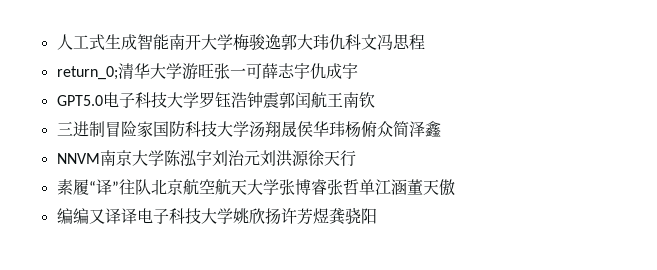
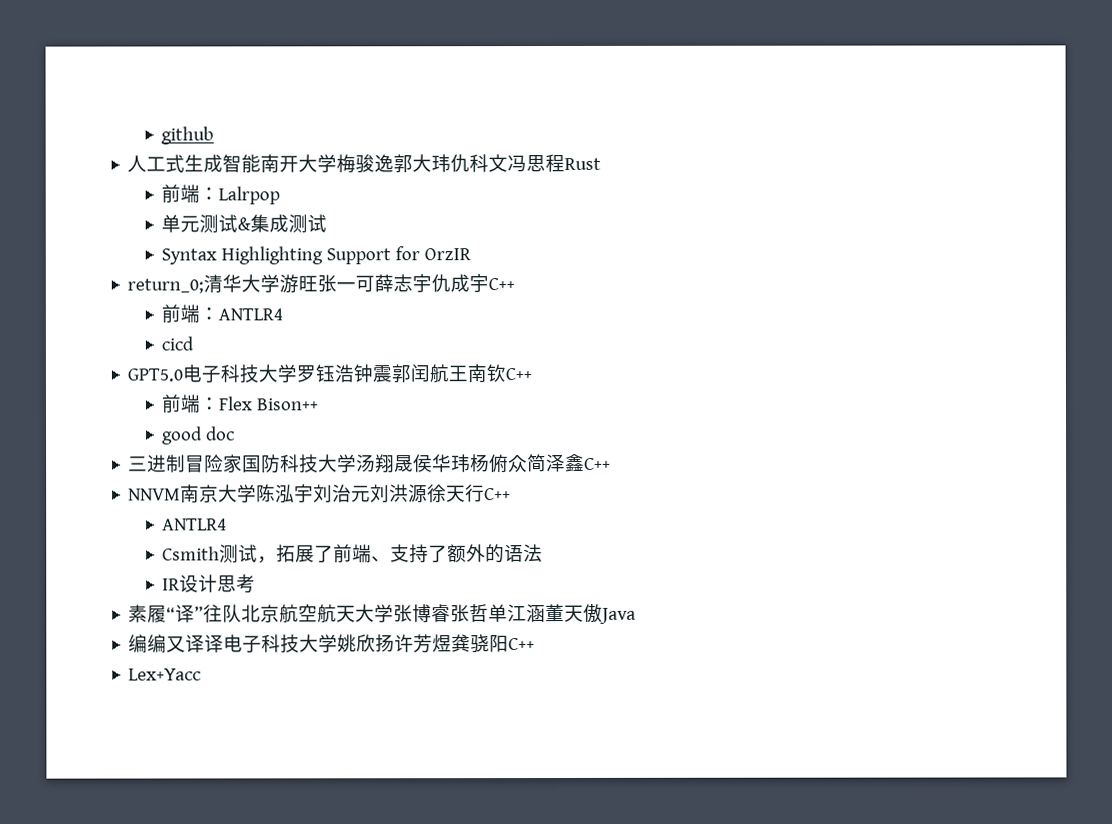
(56, 42) none -> [161,126,215,145] github //
(425, 42) none -> [564,157,602,170] [161,184,281,205] [161,214,328,234] [161,246,472,265] Rust // 前端：Lalrpop // 单元测试&集成测试 // Syntax Highlighting Support for OrzIR
(358, 71) none -> [488,278,516,291] [161,304,284,324] [161,336,195,351] C++ // 前端：ANTLR4 // cicd
(375, 100) none -> [505,368,533,381] [161,394,319,414] [162,426,236,445] C++ // 前端：Flex Bison++ // good doc
(441, 129) none -> [584,457,612,470] C++
(356, 158) none -> [484,488,512,501] [162,518,228,531] [162,544,544,564] [162,574,257,594] C++ // ANTLR4 // Csmith测试，拓展了前端、支持了额外的语法 // IR设计思考
(455, 187) none -> [600,607,637,624] Java
(377, 216) none -> [508,638,536,651] [128,668,202,681] C++ // Lex+Yacc

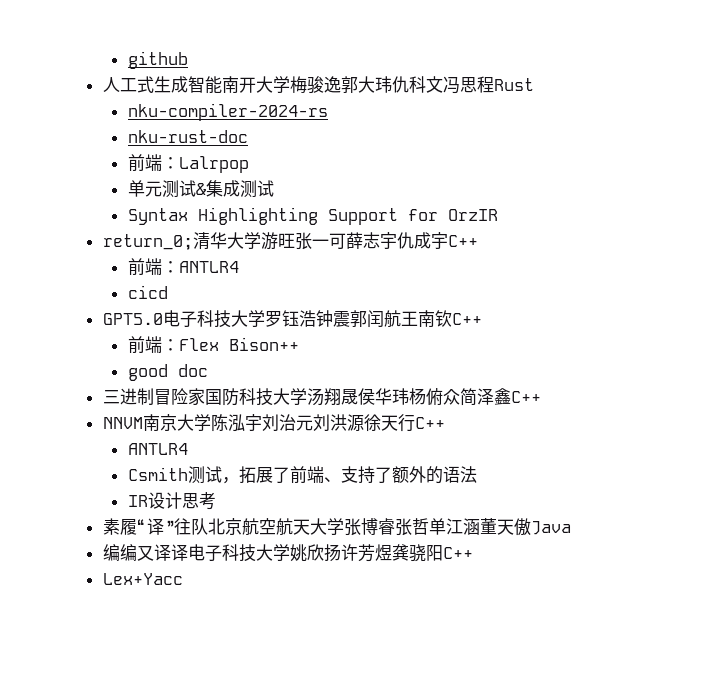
(602, 163) none -> [127,103,328,121] [127,130,248,143] // nku-compiler-2024-rs // nku-rust-doc

